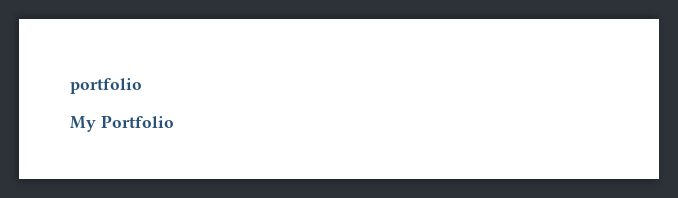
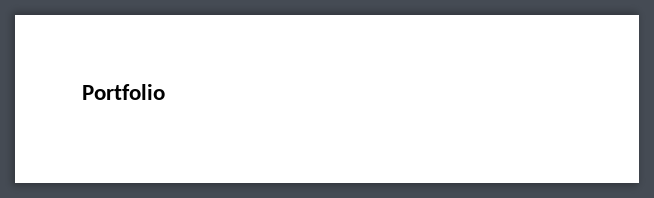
[70,78,142,94] [70,116,96,132] portfolio // My -> (82, 92) none

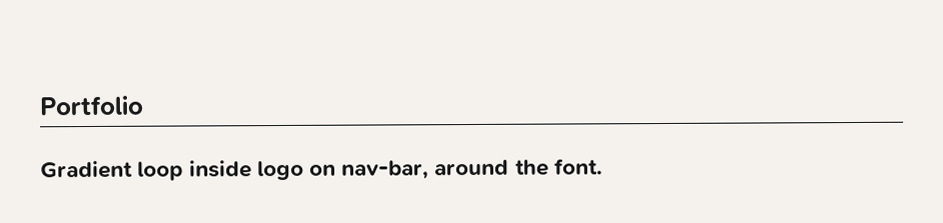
(165, 92) none -> [40,158,603,181] // Gradient loop inside logo on nav-bar, around the font.

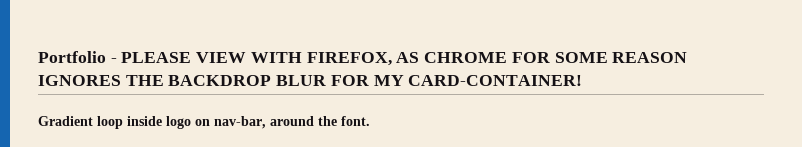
(144, 105) none -> [110,52,688,66] [38,75,583,86] - PLEASE VIEW WITH FIREFOX, AS CHROME FOR SOME REASON IGNORES THE BACKDROP BLUR FOR MY CARD-CONTAINER!

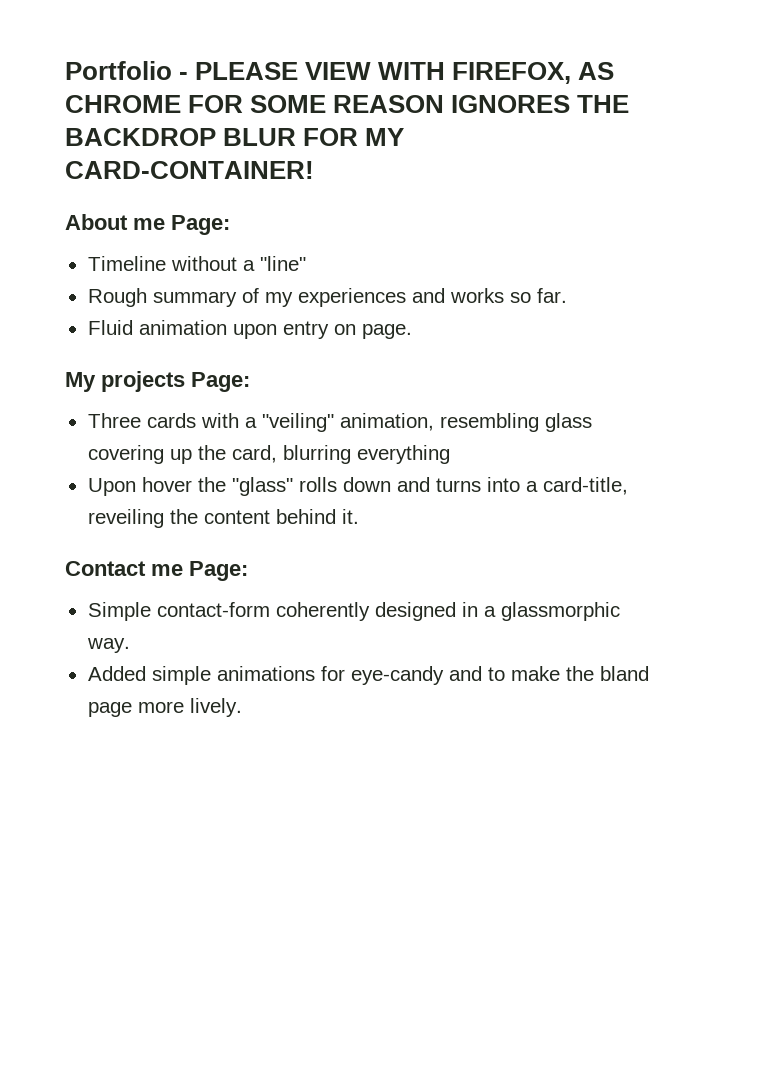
[38,116,370,129] Gradient loop inside logo on nav-bar, around the font. -> [65,214,230,235] [87,256,306,271] [87,288,567,307] [87,320,412,339] [65,371,250,392] [87,413,592,432] [87,445,450,464] [87,477,628,496] [87,509,359,528] [65,561,248,581] [87,602,620,621] [86,638,130,653] [87,666,649,685] [87,698,242,717] About me Page: // Timeline without a "line" // Rough summary of my experiences and works so far. // Fluid animation upon entry on page. // My projects Page: // Three cards with a "veiling" animation, resembling glass covering up the card, blurring everything // Upon hover the "glass" rolls down and turns into a card-title, reveiling the content behind it. // Contact me Page: // Simple contact-form coherently designed in a glassmorphic way. // Added simple animations for eye-candy and to make the bland page more lively.

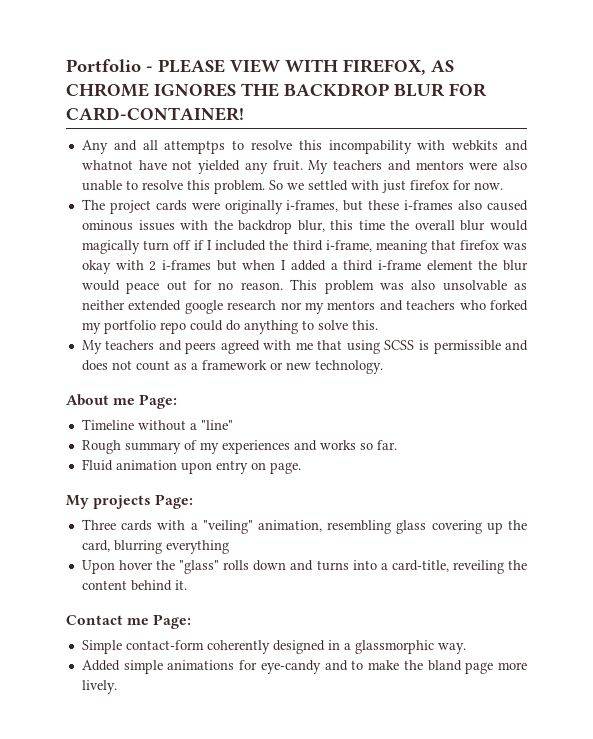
[188,95,445,113] FOR SOME REASON -> (149, 90) none
[365,128,405,146] MY -> (487, 90) none
(314, 170) none -> [81,140,528,154] [81,160,527,174] [81,180,503,194] [81,199,528,214] [81,220,529,234] [81,240,527,254] [81,260,528,274] [81,279,527,294] [81,300,528,314] [81,320,378,334] [81,340,528,354] [81,360,383,374] // Any and all attemptps to resolve this incompability with webkits and whatnot have not yielded any fruit. My teachers and mentors were also unable to resolve this problem. So we settled with just firefox for now. // The project cards were originally i-frames, but these i-frames also caused ominous issues with the backdrop blur, this time the overall blur would magically turn off if I included the third i-frame, meaning that firefox was okay with 2 i-frames but when I added a third i-frame element the blur would peace out for no reason. This problem was also unsolvable as neither extended google research nor my mentors and teachers who forked my portfolio repo could do anything to solve this. // My teachers and peers agreed with me that using SCSS is permissible and does not count as a framework or new technology.

